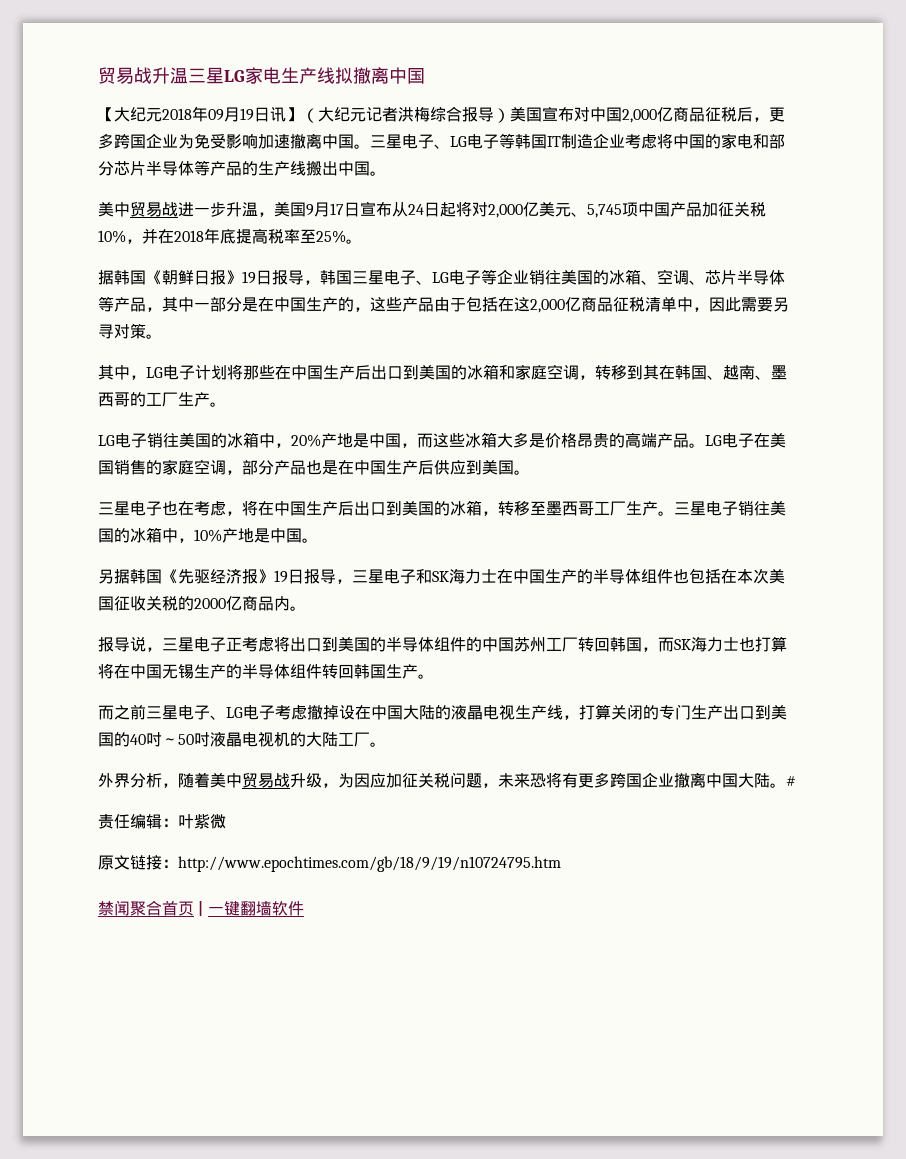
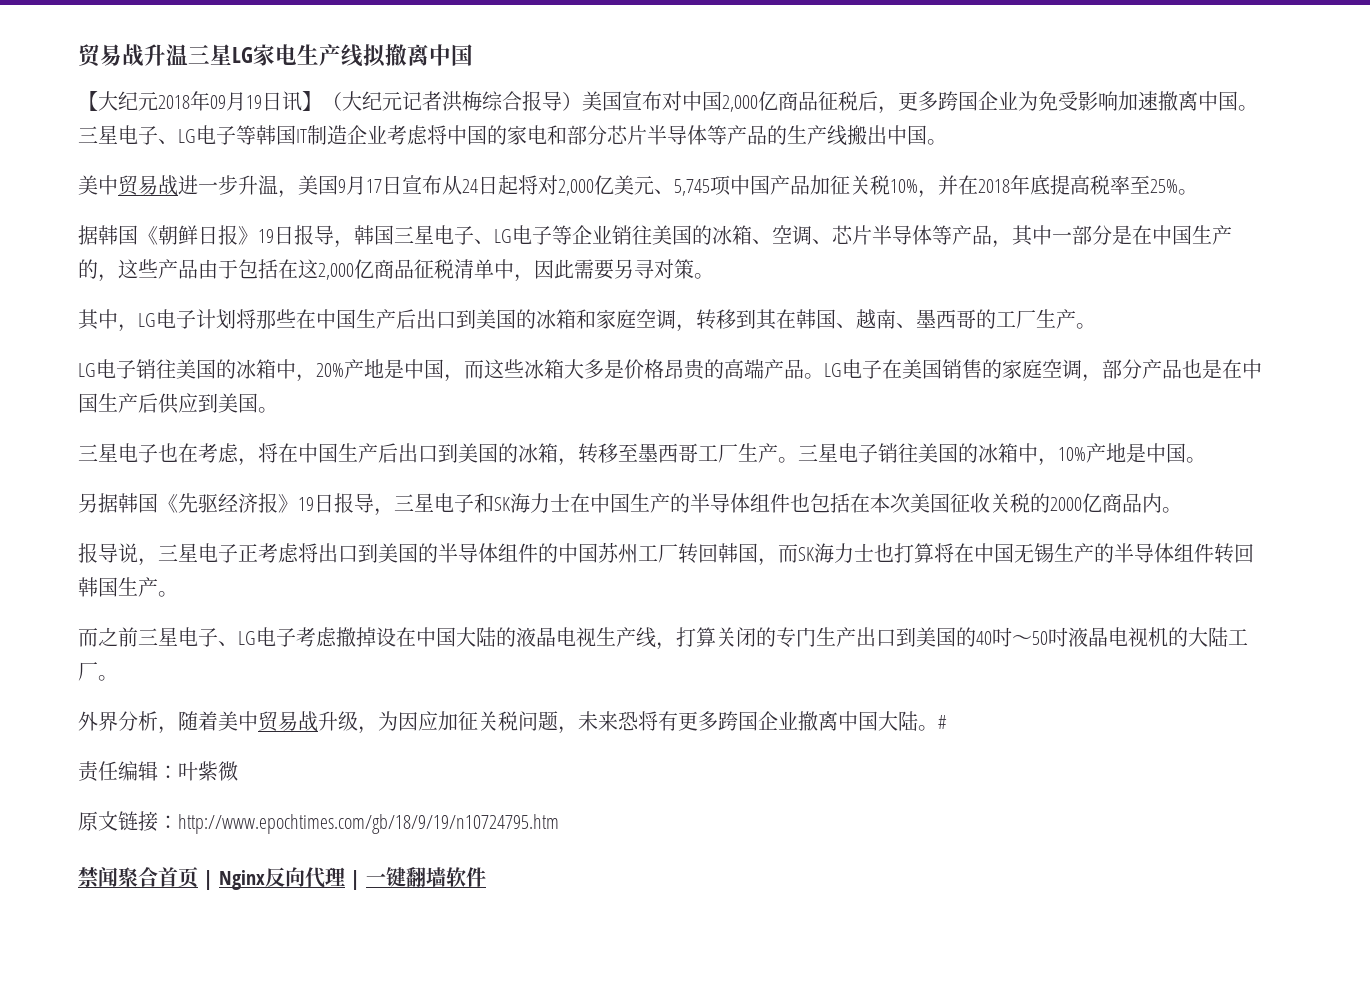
(204, 908) none -> [218,867,361,890] Nginx反向代理 |

